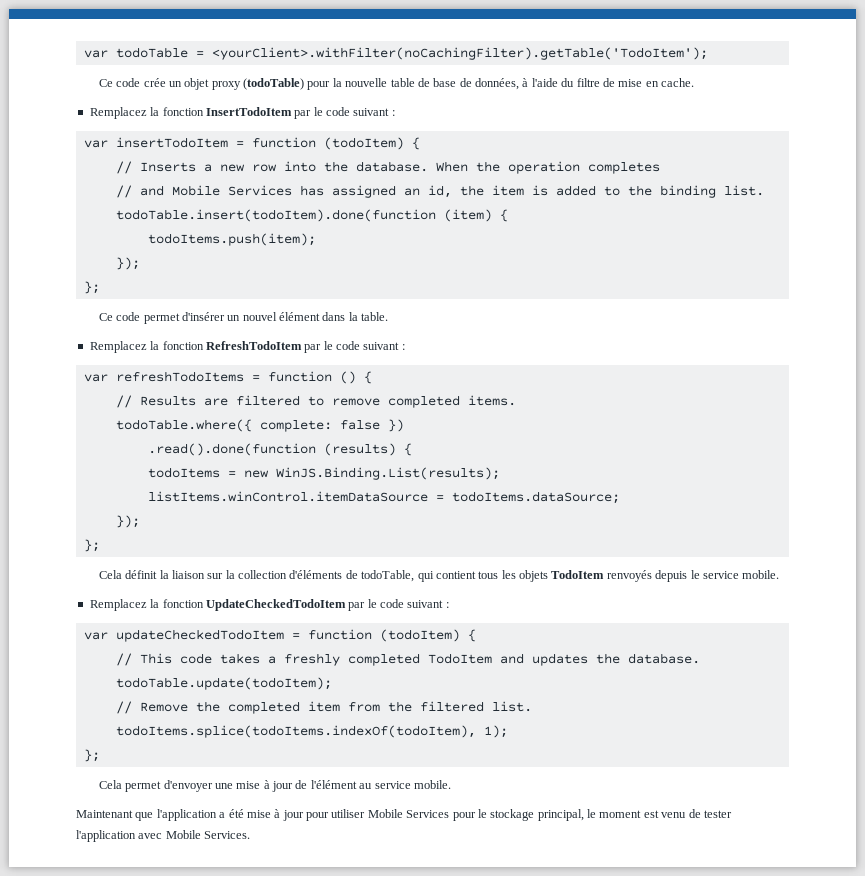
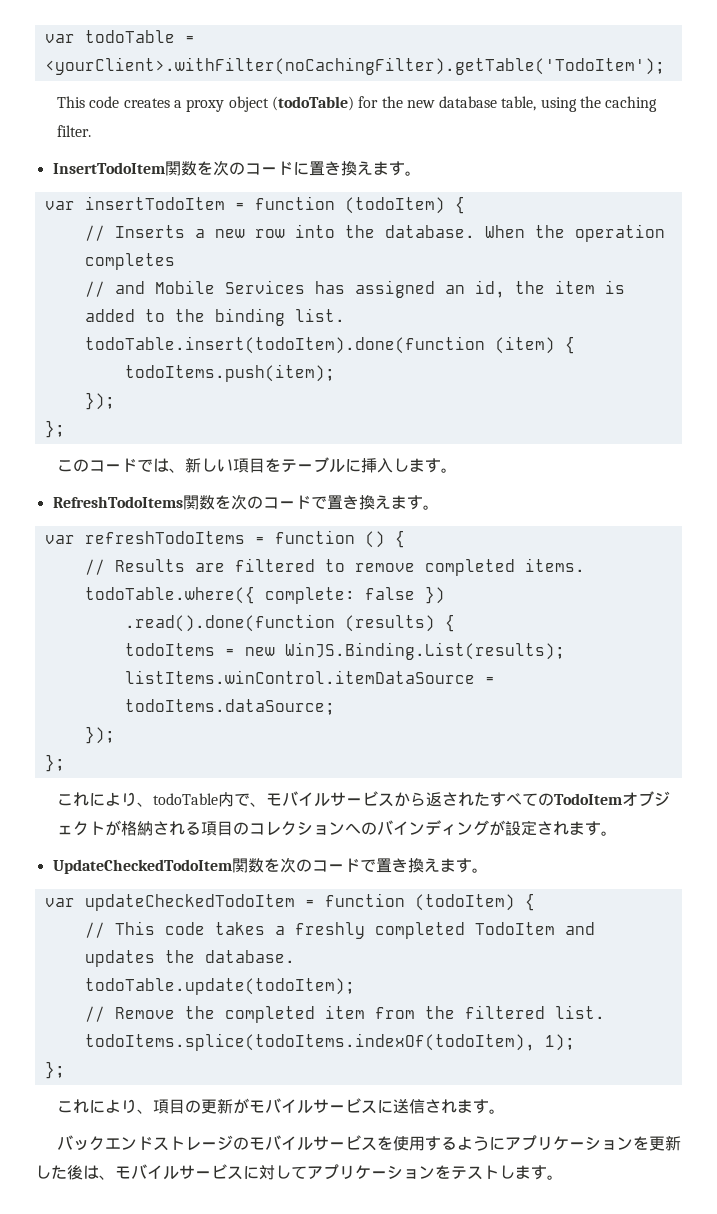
[98,78,695,90] [89,107,395,119] Ce code crée un objet proxy (todoTable) pour la nouvelle table de base de données, à l'aide du filtre de mise en cache. // Remplacez la fonction InsertTodoItem par le code suivant : -> [56,96,658,112] [56,125,91,137] [52,160,421,176] This code creates a proxy object (todoTable) for the new database table, using the caching filter. // InsertTodoItem関数を次のコードに置き換えます。
[98,312,389,324] [89,341,405,353] Ce code permet d'insérer un nouvel élément dans la table. // Remplacez la fonction RefreshTodoItem par le code suivant : -> [56,457,457,473] [52,494,439,510] このコードでは、新しい項目をテーブルに挿入します。 // RefreshTodoItems関数を次のコードで置き換えます。
[98,570,780,582] [89,599,449,611] Cela définit la liaison sur la collection d'éléments de todoTable, qui contient tous les objets TodoItem renvoyés depuis le service mobile. // Remplacez la fonction UpdateCheckedTodoItem par le code suivant : -> [56,791,670,807] [56,820,617,836] [52,857,488,874] これにより、todoTable内で、モバイルサービスから返されたすべてのTodoItemオブジェクトが格納される項目のコレクションへのバインディングが設定されます。 // UpdateCheckedTodoItem関数を次のコードで置き換えます。
[98,780,451,792] [76,809,732,821] [76,830,251,842] Cela permet d'envoyer une mise à jour de l'élément au service mobile. // Maintenant que l'application a été mise à jour pour utiliser Mobile Services pour le stockage principal, le moment est venu de tester l'application avec Mobile Services. -> [56,1098,505,1114] [56,1135,681,1151] [35,1164,563,1180] これにより、項目の更新がモバイルサービスに送信されます。 // バックエンドストレージのモバイルサービスを使用するようにアプリケーションを更新した後は、モバイルサービスに対してアプリケーションをテストします。

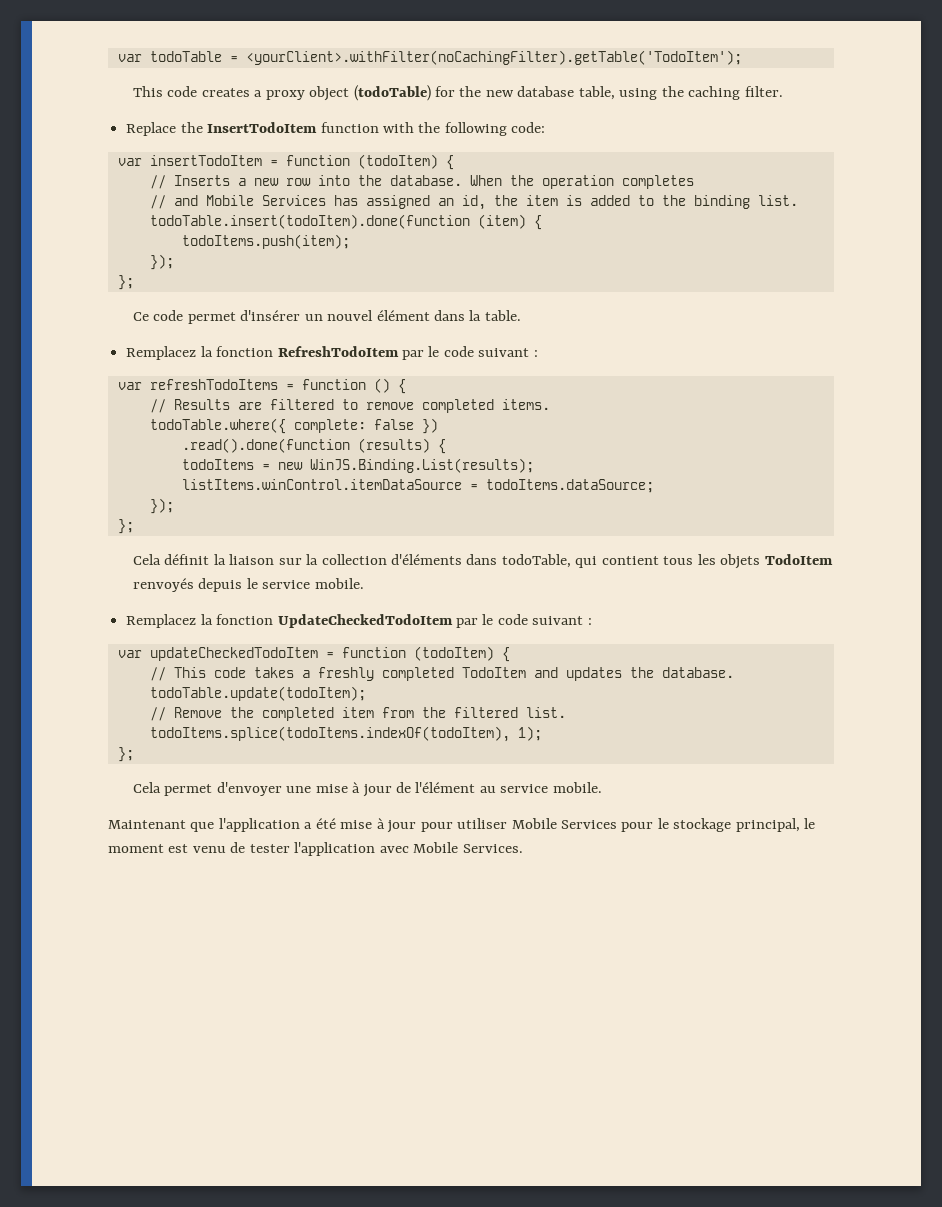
[52,160,421,176] InsertTodoItem関数を次のコードに置き換えます。 -> [126,122,546,136] Replace the InsertTodoItem function with the following code:
[56,457,457,473] [52,494,439,510] このコードでは、新しい項目をテーブルに挿入します。 // RefreshTodoItems関数を次のコードで置き換えます。 -> [132,310,521,324] [126,346,538,360] Ce code permet d'insérer un nouvel élément dans la table. // Remplacez la fonction RefreshTodoItem par le code suivant :
[56,791,670,807] [56,820,617,836] [52,857,488,874] これにより、todoTable内で、モバイルサービスから返されたすべてのTodoItemオブジェクトが格納される項目のコレクションへのバインディングが設定されます。 // UpdateCheckedTodoItem関数を次のコードで置き換えます。 -> [132,554,833,569] [132,578,364,592] [126,614,592,628] Cela définit la liaison sur la collection d'éléments dans todoTable, qui contient tous les objets TodoItem renvoyés depuis le service mobile. // Remplacez la fonction UpdateCheckedTodoItem par le code suivant :
[56,1098,505,1114] [56,1135,681,1151] [35,1164,563,1180] これにより、項目の更新がモバイルサービスに送信されます。 // バックエンドストレージのモバイルサービスを使用するようにアプリケーションを更新した後は、モバイルサービスに対してアプリケーションをテストします。 -> [132,782,602,797] [108,818,816,833] [108,842,523,856] Cela permet d'envoyer une mise à jour de l'élément au service mobile. // Maintenant que l'application a été mise à jour pour utiliser Mobile Services pour le stockage principal, le moment est venu de tester l'application avec Mobile Services.

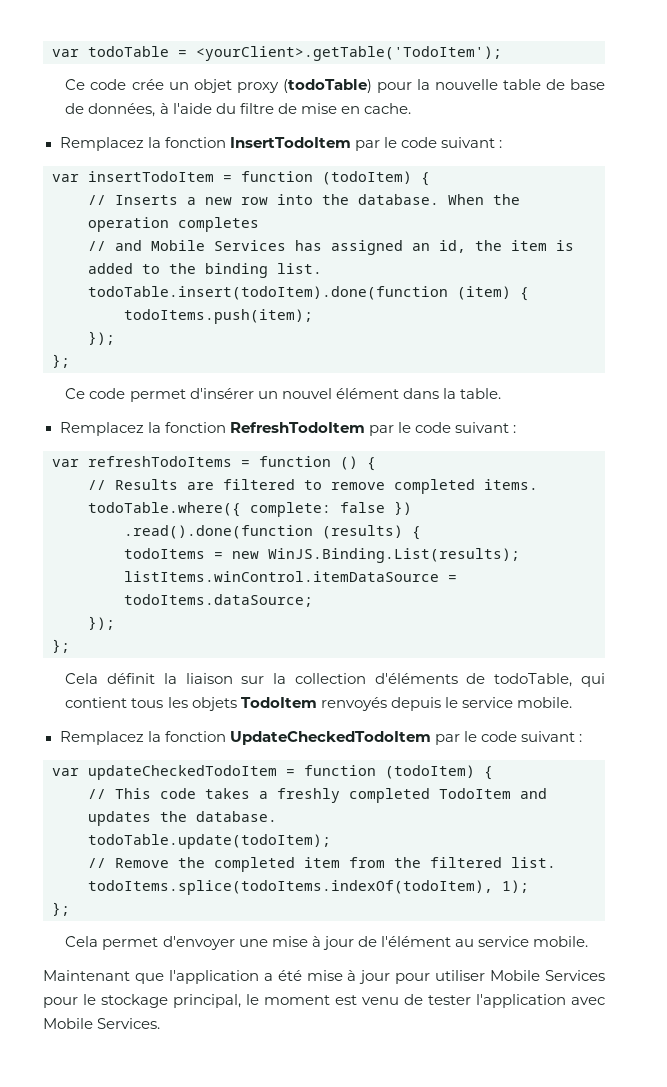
[245,50,742,65] [132,85,783,101] [126,122,546,136] <yourClient>.withFilter(noCachingFilter).getTable('TodoItem'); // This code creates a proxy object (todoTable) for the new database table, using the caching filter. // Replace the InsertTodoItem function with the following code: -> [196,46,502,61] [65,79,606,93] [65,103,411,117] [59,137,502,151] <yourClient>.getTable('TodoItem'); // Ce code crée un objet proxy (todoTable) pour la nouvelle table de base de données, à l'aide du filtre de mise en cache. // Remplacez la fonction InsertTodoItem par le code suivant :
[466,554,498,565] dans -> [466,673,486,684] de

